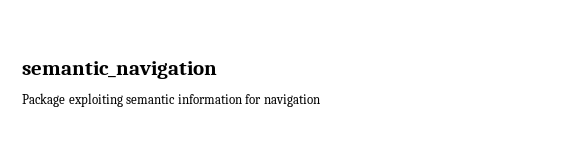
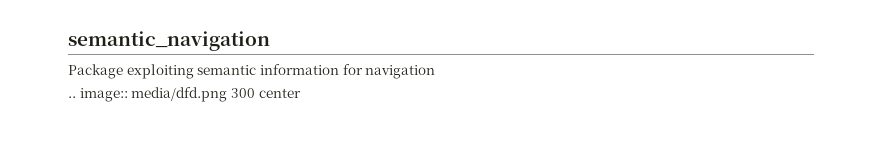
(320, 100) none -> [68,87,301,102] // .. image:: media/dfd.png 300 center

